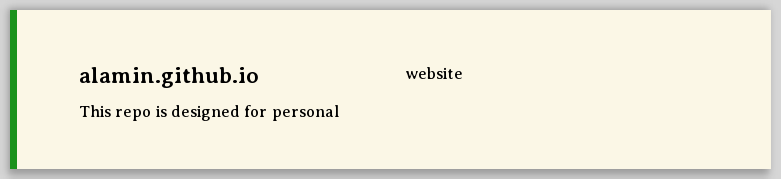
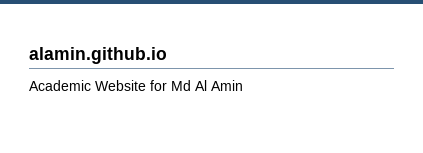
[79,105,339,121] [406,67,463,79] This repo is designed for personal website -> [29,80,243,91] Academic Website for Md Al Amin

